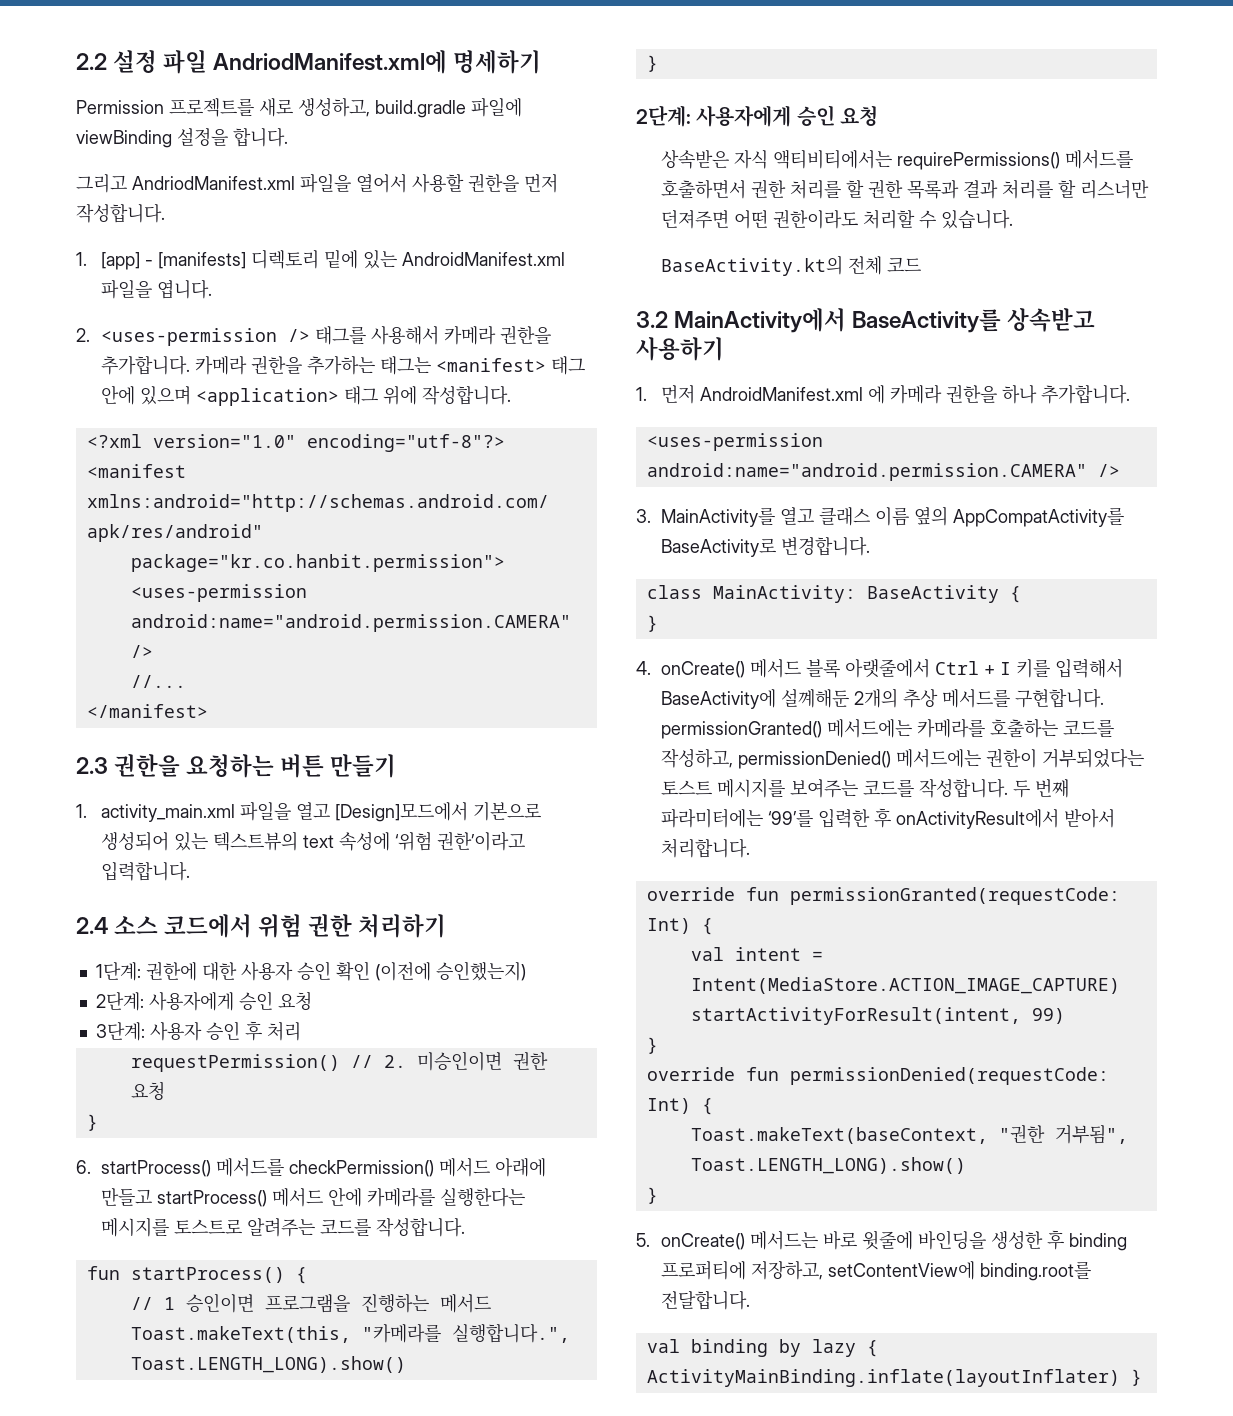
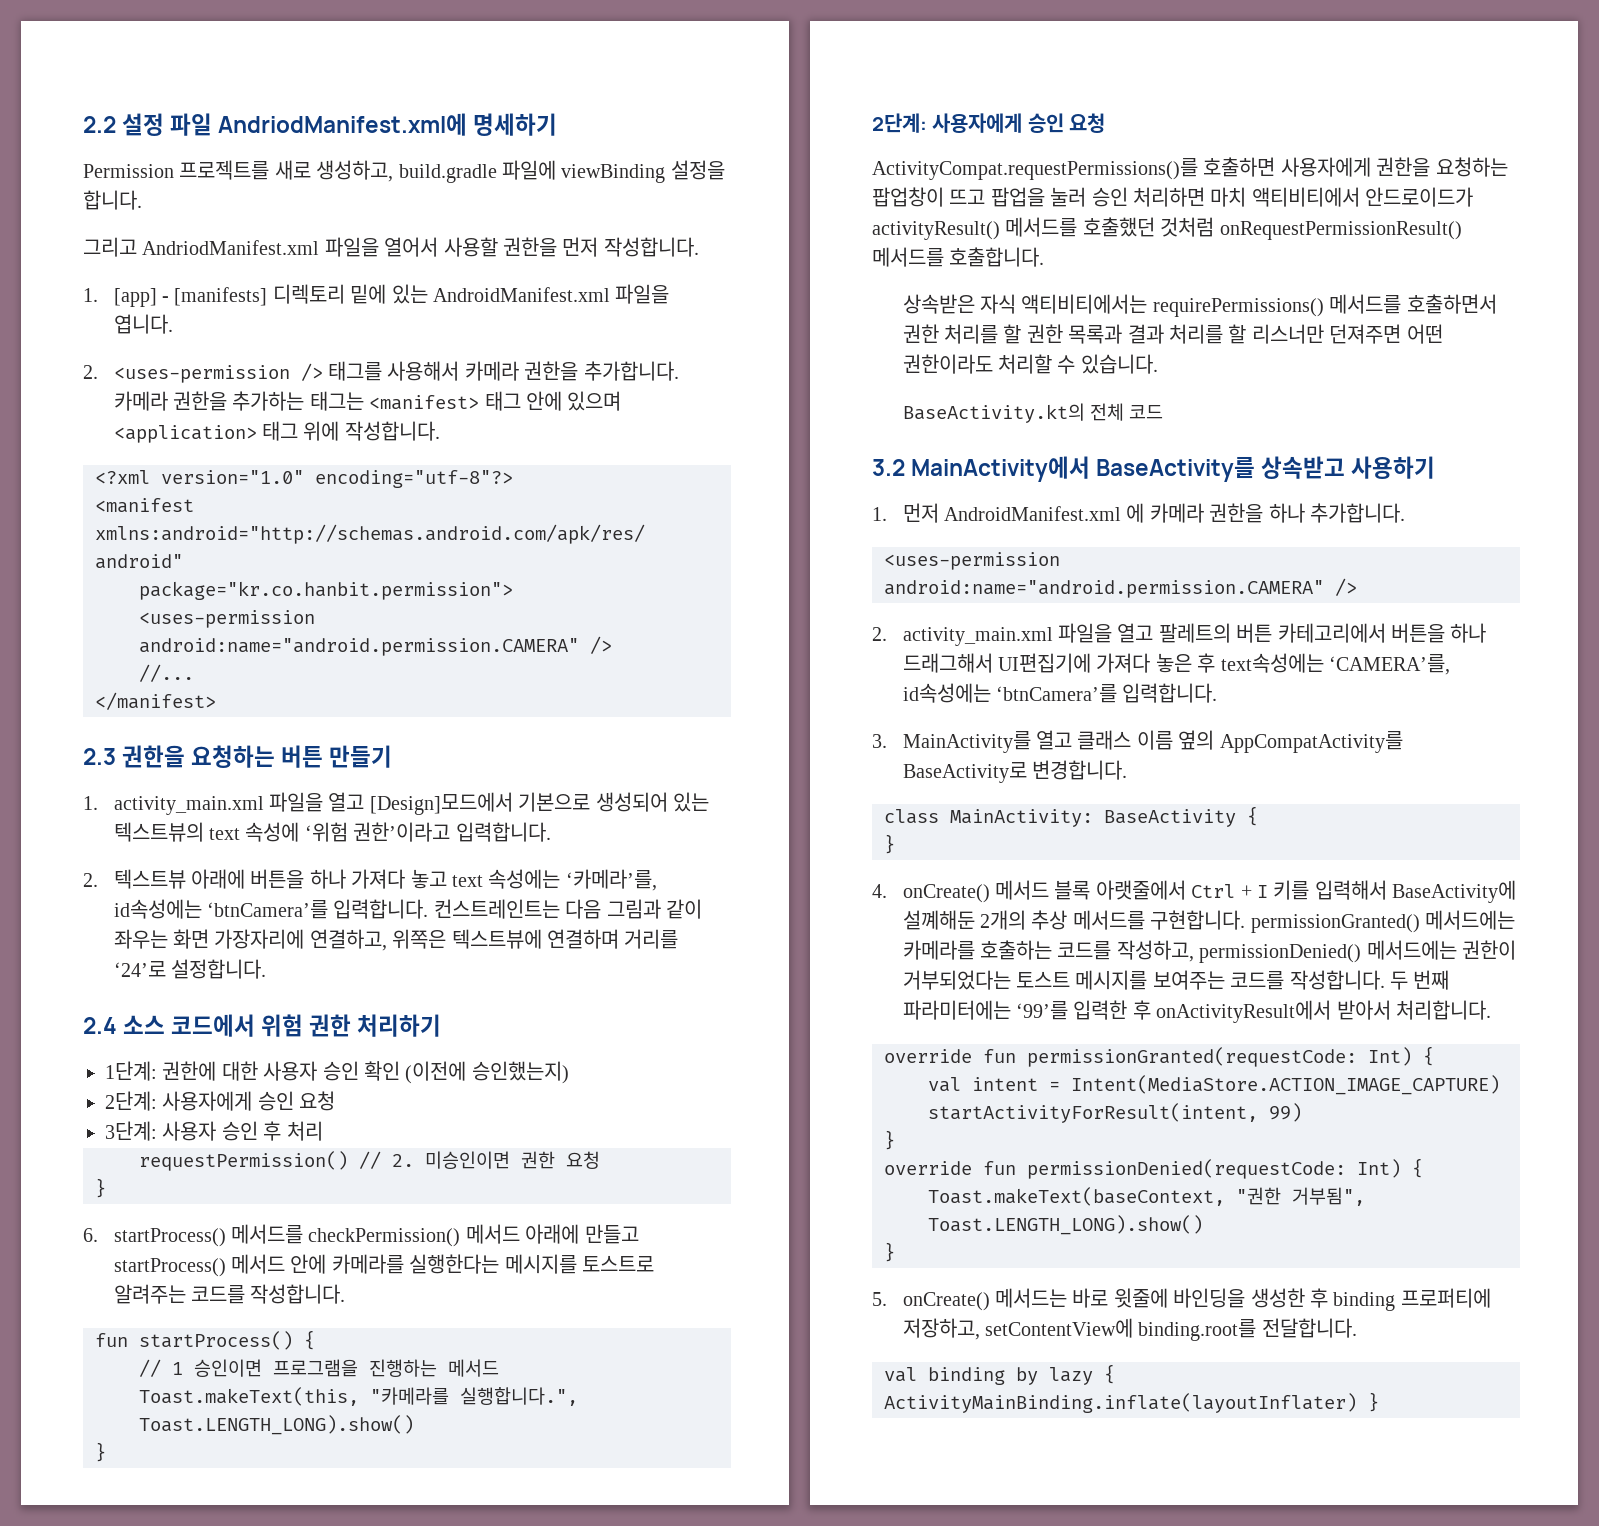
(190, 871) none -> [83,869,657,891] [113,899,702,919] [113,929,679,951] [113,959,266,979] // 2. 텍스트뷰 아래에 버튼을 하나 가져다 놓고 text 속성에는 ‘카메라’를, id속성에는 ‘btnCamera’를 입력합니다. 컨스트레인트는 다음 그림과 같이 좌우는 화면 가장자리에 연결하고, 위쪽은 텍스트뷰에 연결하며 거리를 ‘24’로 설정합니다.
(879, 115) none -> [872,157,1508,180] [872,187,1474,207] [872,217,1462,240] [872,247,1045,267] // ActivityCompat.requestPermissions()를 호출하면 사용자에게 권한을 요청하는 팝업창이 뜨고 팝업을 눌러 승인 처리하면 마치 액티비티에서 안드로이드가 activityResult() 메서드를 호출했던 것처럼 onRequestPermissionResult() 메서드를 호출합니다.
(1120, 470) none -> [872,623,1487,646] [902,653,1450,675] [902,683,1218,703] // 2. activity_main.xml 파일을 열고 팔레트의 버튼 카테고리에서 버튼을 하나 드래그해서 UI편집기에 가져다 놓은 후 text속성에는 ‘CAMERA’를, id속성에는 ‘btnCamera’를 입력합니다.

